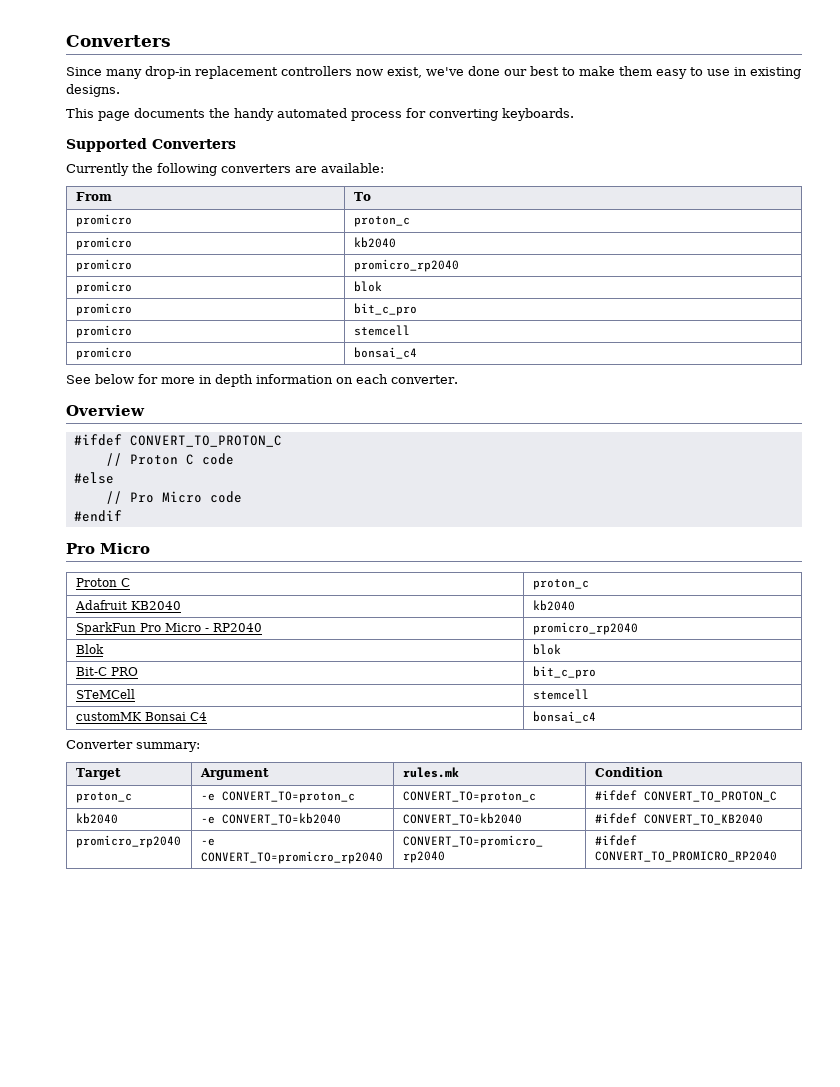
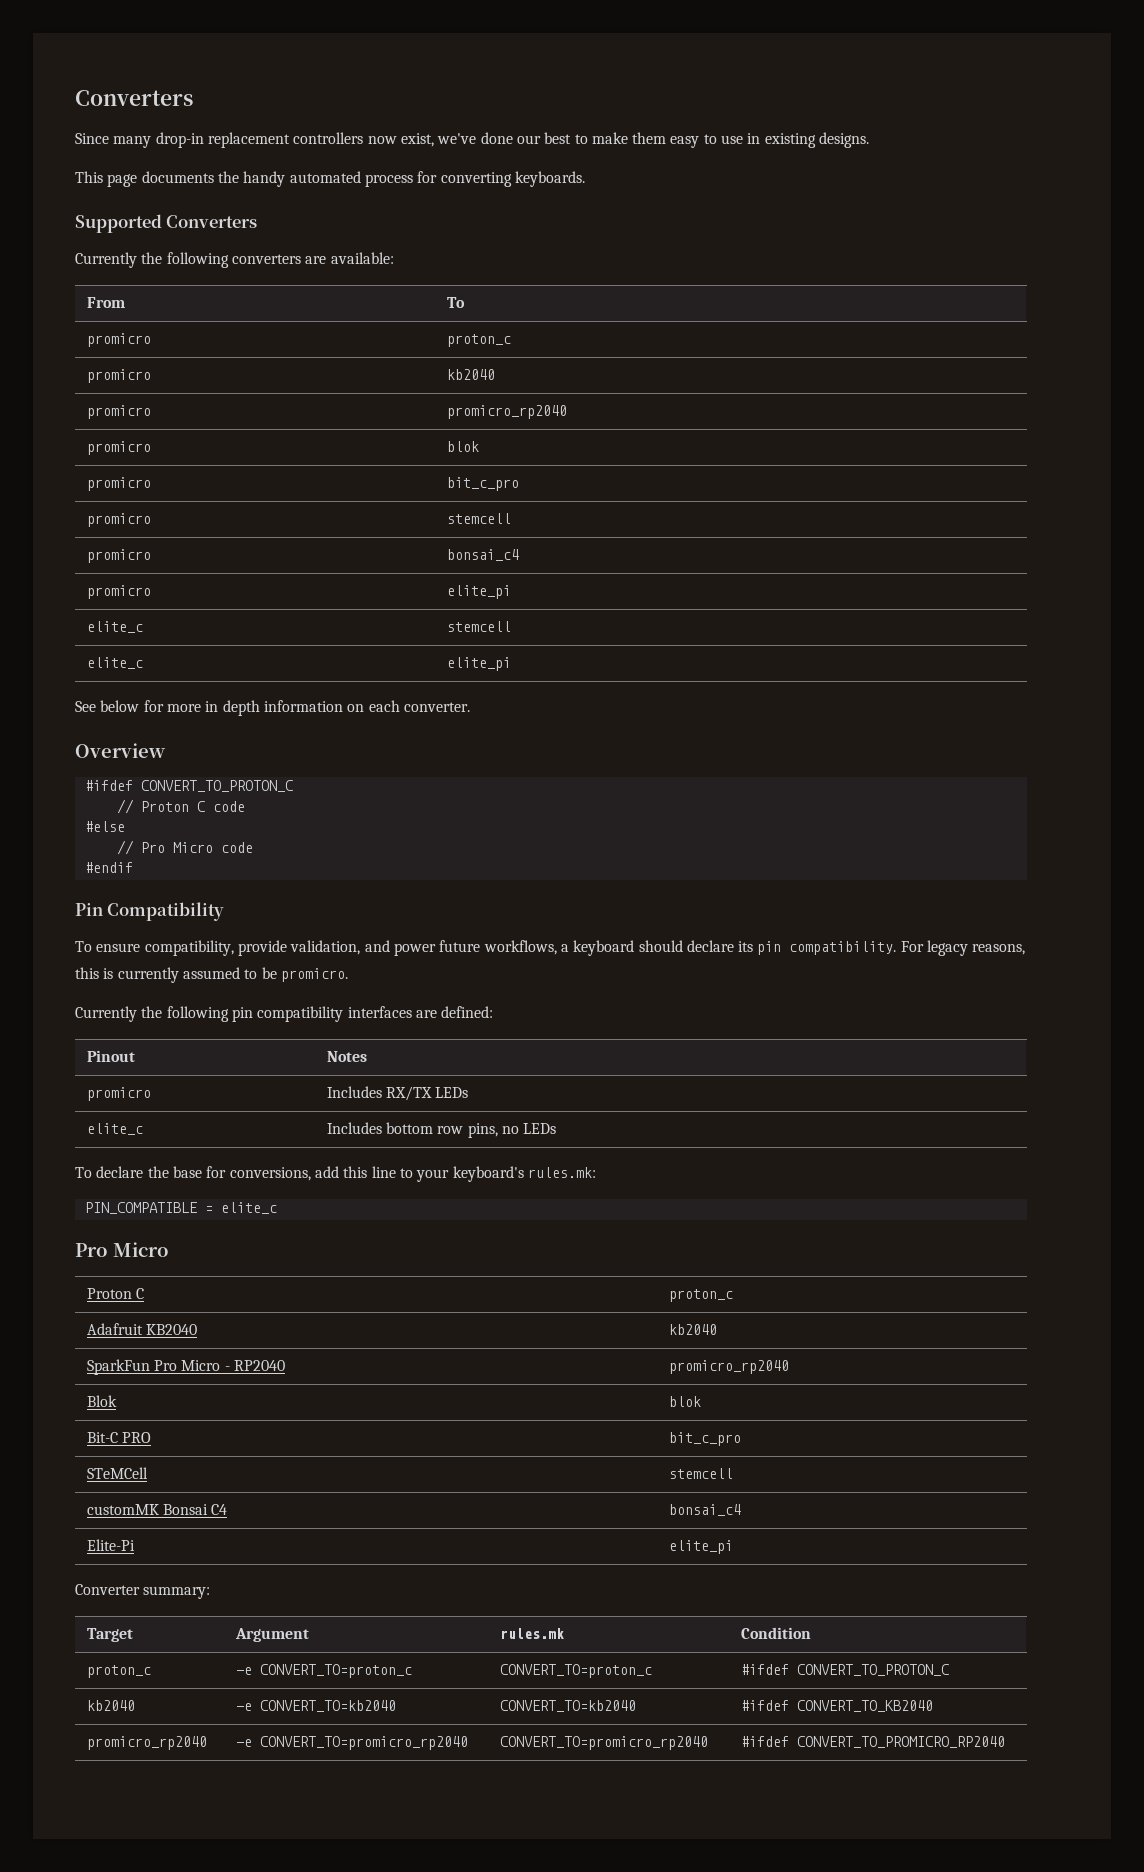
(417, 353) none -> [86,585,151,599] [446,585,511,599] [86,621,143,633] [446,621,511,632] [86,657,143,669] [446,657,511,671] // promicro | elite_pi // elite_c | stemcell // elite_c | elite_pi
(122, 516) none -> [75,902,225,921] [75,940,1026,956] [75,967,348,983] [75,1006,494,1022] [86,1050,135,1062] [326,1051,367,1062] [86,1087,151,1101] [326,1086,469,1101] [86,1123,143,1135] [326,1122,557,1138] [75,1166,596,1182] [84,1202,277,1214] // Pin Compatibility // To ensure compatibility, provide validation, and power future workflows, a keyboard should declare its pin compatibility. For legacy reasons, this is currently assumed to be promicro. // Currently the following pin compatibility interfaces are defined: // Pinout | Notes // promicro | Includes RX/TX LEDs // elite_c | Includes bottom row pins, no LEDs // To declare the base for conversions, add this line to your keyboard's rules.mk: // PIN_COMPATIBLE = elite_c
(596, 717) none -> [86,1539,135,1551] [668,1540,733,1554] // Elite-Pi | elite_pi

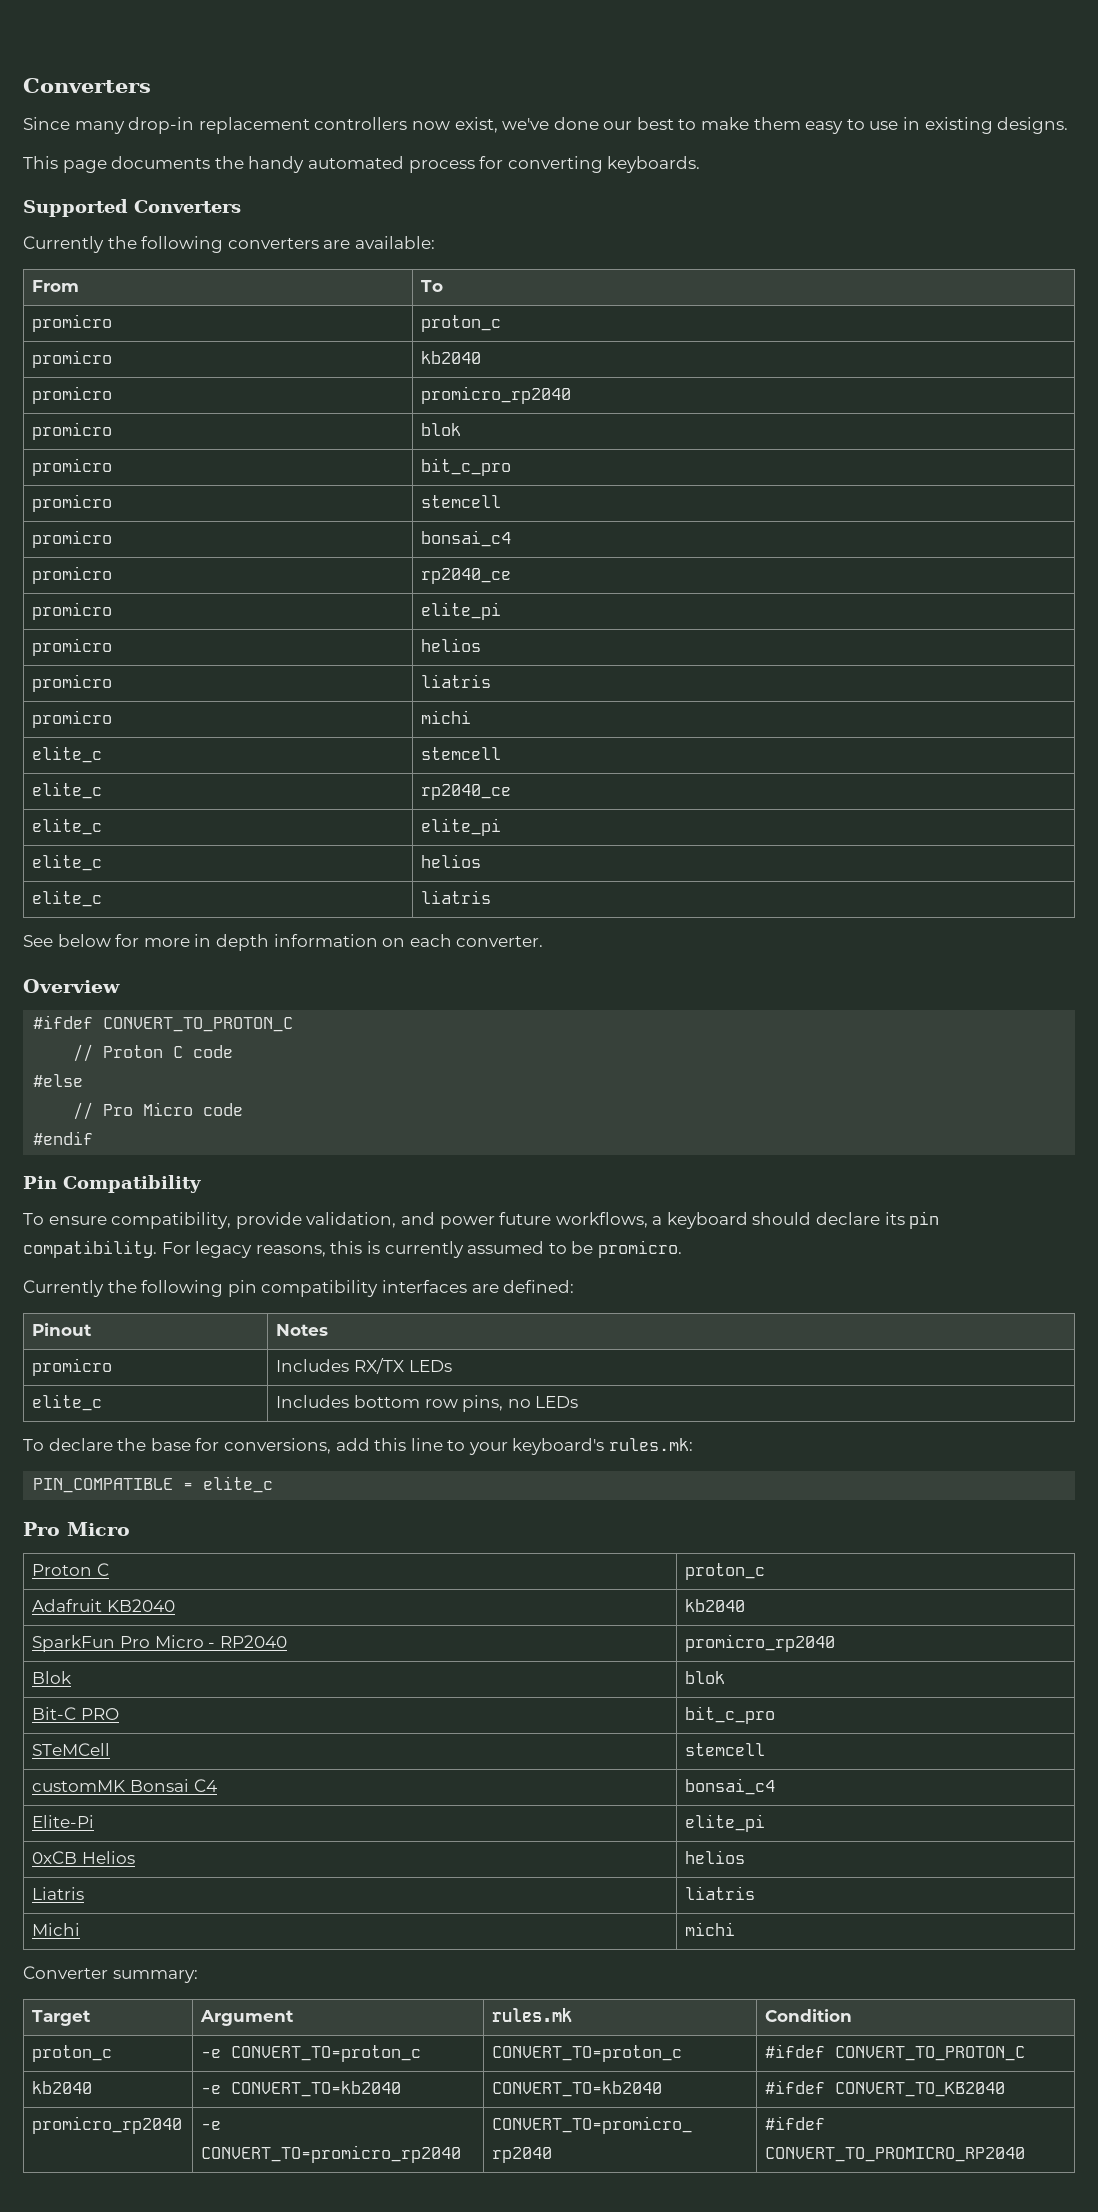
(519, 555) none -> [32,566,113,584] [421,568,512,584] // promicro | rp2040_ce
(511, 592) none -> [32,638,113,656] [421,638,482,652] [32,674,113,692] [421,674,492,688] [32,710,113,728] [421,710,472,724] // promicro | helios // promicro | liatris // promicro | michi
(511, 626) none -> [32,782,103,799] [421,784,512,800] // elite_c | rp2040_ce
(511, 664) none -> [32,854,103,871] [421,854,482,868] [32,890,103,907] [421,890,492,904] // elite_c | helios // elite_c | liatris
(733, 1547) none -> [32,1851,135,1864] [685,1850,746,1864] [32,1887,85,1900] [685,1886,756,1900] [32,1923,81,1936] [685,1922,736,1936] // 0xCB Helios | helios // Liatris | liatris // Michi | michi

